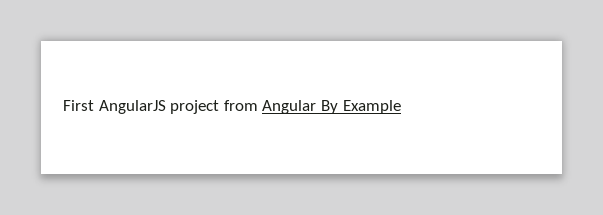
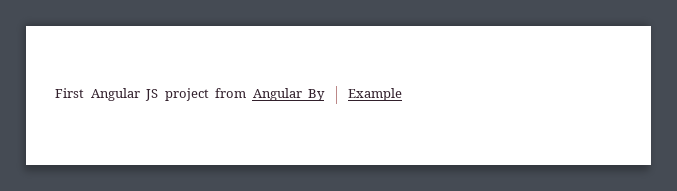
[98,100,166,114] AngularJS -> [90,88,158,101] Angular JS

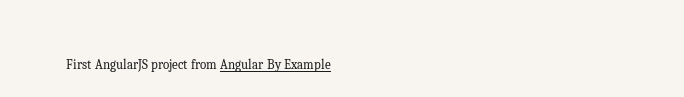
[90,88,158,101] Angular JS -> [94,58,148,72] AngularJS

